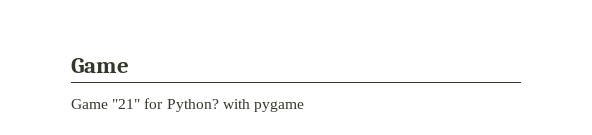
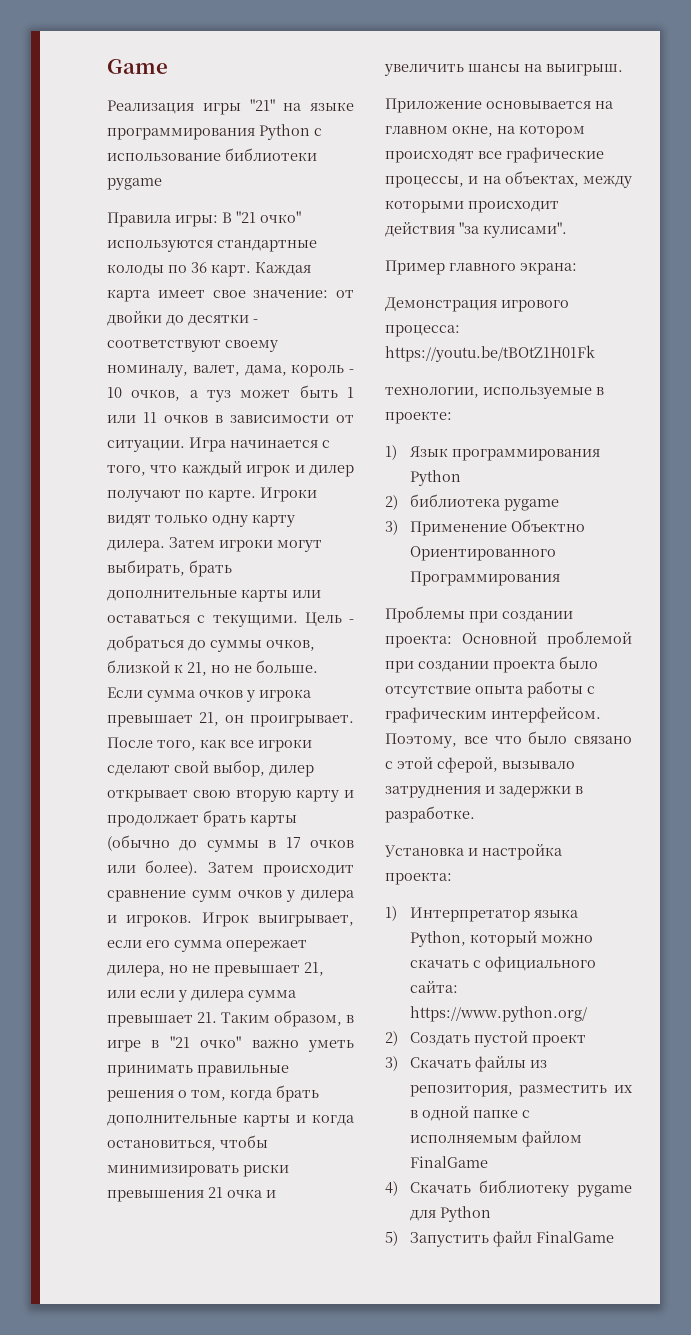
[71,98,304,112] Game "21" for Python? with pygame -> [107,99,354,115] [107,124,322,140] [107,148,317,161] [107,178,162,190] [107,211,301,227] [107,240,317,252] [107,262,311,277] [107,289,354,302] [107,311,258,326] [107,340,278,352] [107,364,354,377] [107,385,354,402] [107,412,354,423] [107,437,330,452] [107,461,354,477] [107,487,317,502] [107,514,295,527] [107,537,322,552] [107,560,232,577] [107,589,321,602] [107,612,354,627] [107,635,315,652] [107,660,318,676] [107,687,311,702] [107,712,354,727] [107,737,312,752] [107,760,314,777] [107,789,354,802] [107,810,297,827] [107,835,354,852] [107,860,354,877] [107,889,354,902] [107,912,354,927] [107,939,307,952] [107,962,324,977] [107,990,296,1002] [107,1010,354,1027] [107,1036,354,1052] [107,1065,289,1077] [107,1085,319,1102] [107,1114,354,1127] [107,1135,268,1151] [107,1164,289,1177] [107,1187,276,1202] [384,64,623,76] [385,98,613,113] [385,125,585,138] [385,147,604,163] [385,171,632,188] [385,200,559,213] [385,222,567,238] [385,260,577,275] [385,297,569,312] [385,325,460,337] [385,345,595,362] [385,387,604,399] [385,411,452,424] [385,445,600,461] [409,470,461,486] [385,494,559,511] [385,519,585,536] [409,546,556,561] [409,571,560,586] [385,606,573,623] [385,631,632,648] [385,656,598,673] [385,681,595,698] [385,707,601,723] [385,731,632,748] [385,757,575,773] [385,785,583,798] [385,806,475,823] [384,844,562,860] [385,872,452,885] [385,906,578,922] [409,931,593,947] [409,956,596,972] [409,981,458,993] [409,1006,587,1022] [385,1031,586,1047] [385,1056,547,1072] [409,1085,633,1097] [409,1106,530,1121] [409,1131,582,1147] [409,1156,488,1168] [385,1180,632,1197] [409,1206,491,1222] [385,1231,614,1247] Реализация игры "21" на языке программирования Python с использование библиотеки pygame // Правила игры: В "21 очко" используются стандартные колоды по 36 карт. Каждая карта имеет свое значение: от двойки до десятки - соответствуют своему номиналу, валет, дама, король - 10 очков, а туз может быть 1 или 11 очков в зависимости от ситуации. Игра начинается с того, что каждый игрок и дилер получают по карте. Игроки видят только одну карту дилера. Затем игроки могут выбирать, брать дополнительные карты или оставаться с текущими. Цель - добраться до суммы очков, близкой к 21, но не больше. Если сумма очков у игрока превышает 21, он проигрывает. После того, как все игроки сделают свой выбор, дилер открывает свою вторую карту и продолжает брать карты (обычно до суммы в 17 очков или более). Затем происходит сравнение сумм очков у дилера и игроков. Игрок выигрывает, если его сумма опережает дилера, но не превышает 21, или если у дилера сумма превышает 21. Таким образом, в игре в "21 очко" важно уметь принимать правильные решения о том, когда брать дополнительные карты и когда остановиться, чтобы минимизировать риски превышения 21 очка и увеличить шансы на выигрыш. // Приложение основывается на главном окне, на котором происходят все графические процессы, и на объектах, между которыми происходит действия "за кулисами". // Пример главного экрана: // Демонстрация игрового процесса: https://youtu.be/tBOtZ1H01Fk // технологии, используемые в проекте: // 1) Язык программирования Python // 2) библиотека pygame // 3) Применение Объектно Ориентированного Программирования // Проблемы при создании проекта: Основной проблемой при создании проекта было отсутствие опыта работы с графическим интерфейсом. Поэтому, все что было связано с этой сферой, вызывало затруднения и задержки в разработке. // Установка и настройка проекта: // 1) Интерпретатор языка Python, который можно скачать с официального сайта: https://www.python.org/ // 2) Создать пустой проект // 3) Скачать файлы из репозитория, разместить их в одной папке с исполняемым файлом FinalGame // 4) Скачать библиотеку pygame для Python // 5) Запустить файл FinalGame

